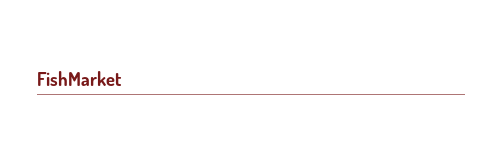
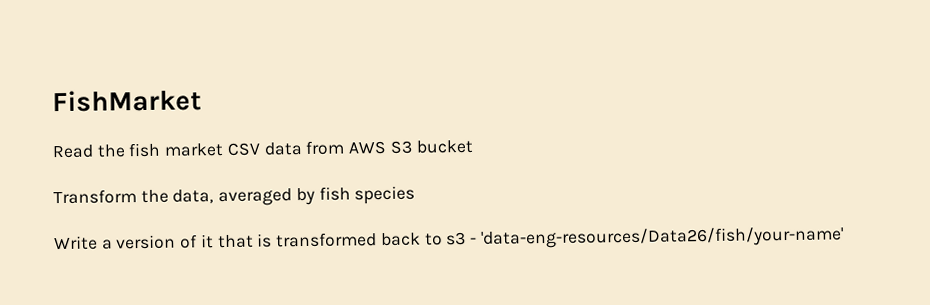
(122, 78) none -> [52,139,474,159] [53,185,416,207] [54,226,844,251] // Read the fish market CSV data from AWS S3 bucket // Transform the data, averaged by fish species // Write a version of it that is transformed back to s3 - 'data-eng-resources/Data26/fish/your-name'

